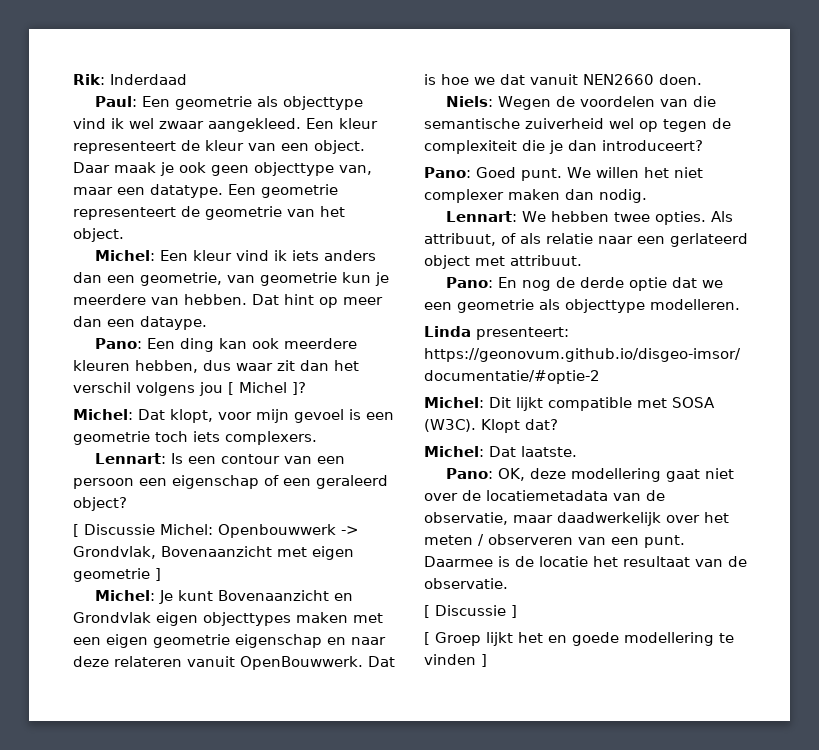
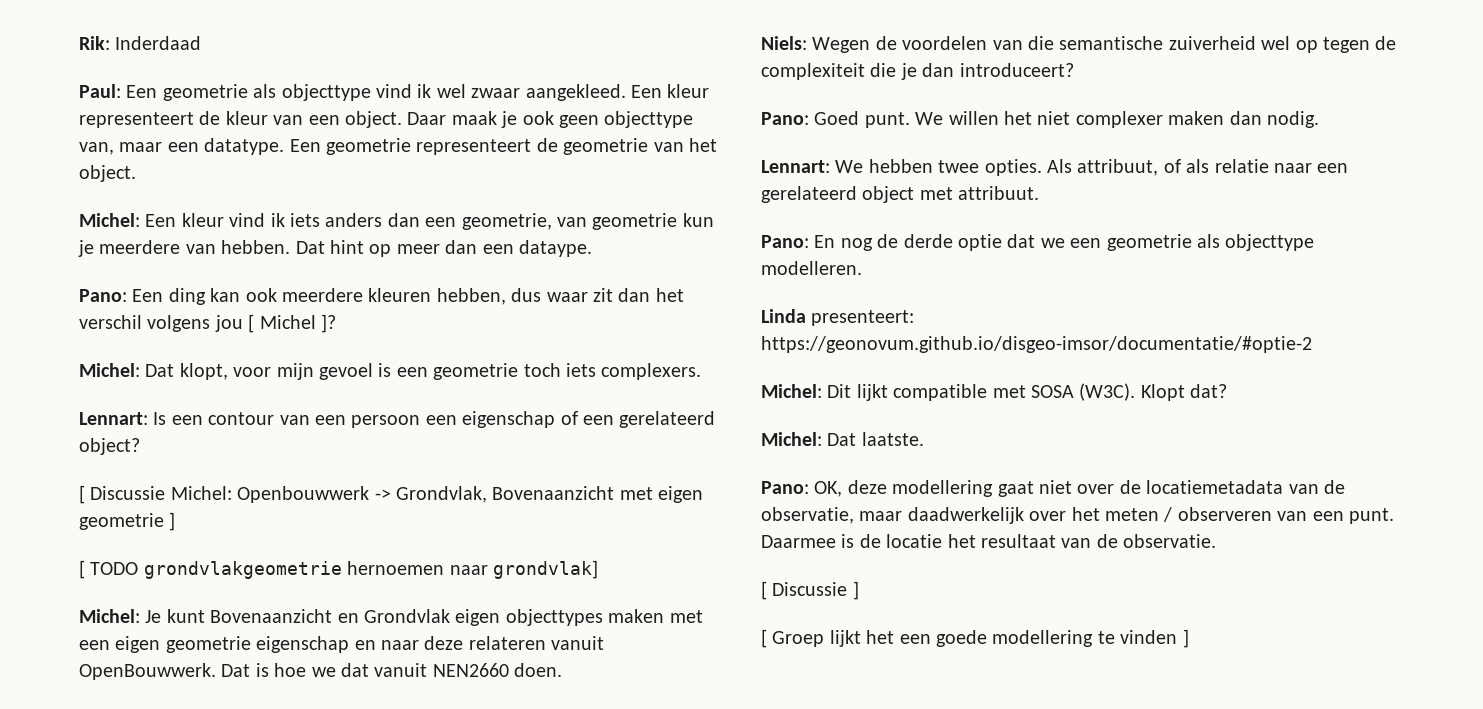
[316,475,388,489] geraleerd -> [619,411,716,428] gerelateerd
(161, 574) none -> [79,560,598,579] // [ TODO grondvlakgeometrie hernoemen naar grondvlak]
[670,233,748,247] gerlateerd -> [761,186,857,203] gerelateerd
[548,635,567,643] en -> [899,634,931,644] een

